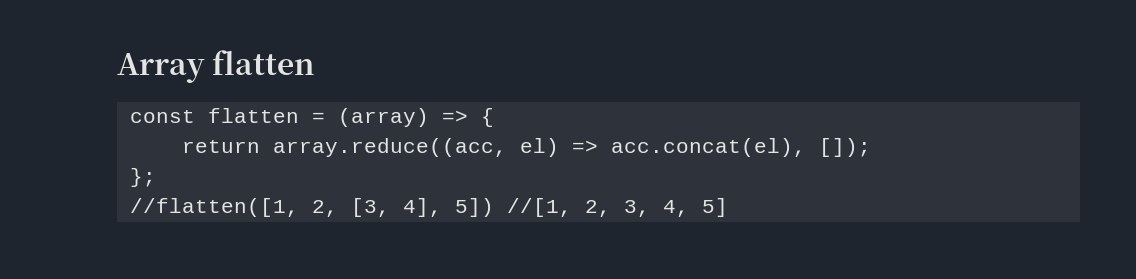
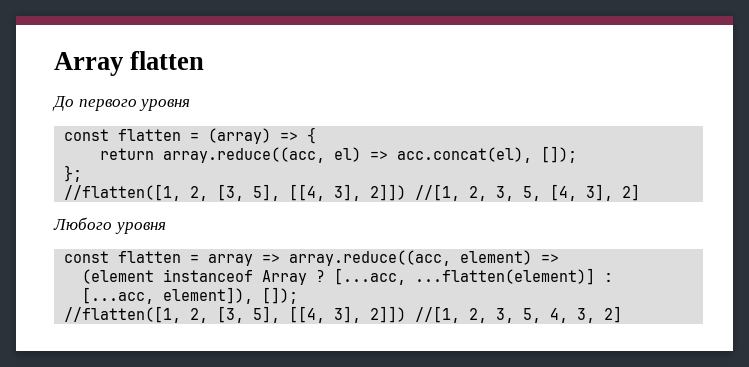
(316, 62) none -> [52,96,191,111] // До первого уровня
[402,198,728,217] 4], 5]) //[1, 2, 3, 4, 5] -> [253,184,641,201] [53,217,166,234] [64,250,560,266] [82,268,614,285] [82,287,299,304] [64,306,623,323] 5], [[4, 3], 2]]) //[1, 2, 3, 5, [4, 3], 2] // Любого уровня // const flatten = array => array.reduce((acc, element) => // (element instanceof Array ? [...acc, ...flatten(element)] : [...acc, element]), []); // //flatten([1, 2, [3, 5], [[4, 3], 2]]) //[1, 2, 3, 5, 4, 3, 2]

